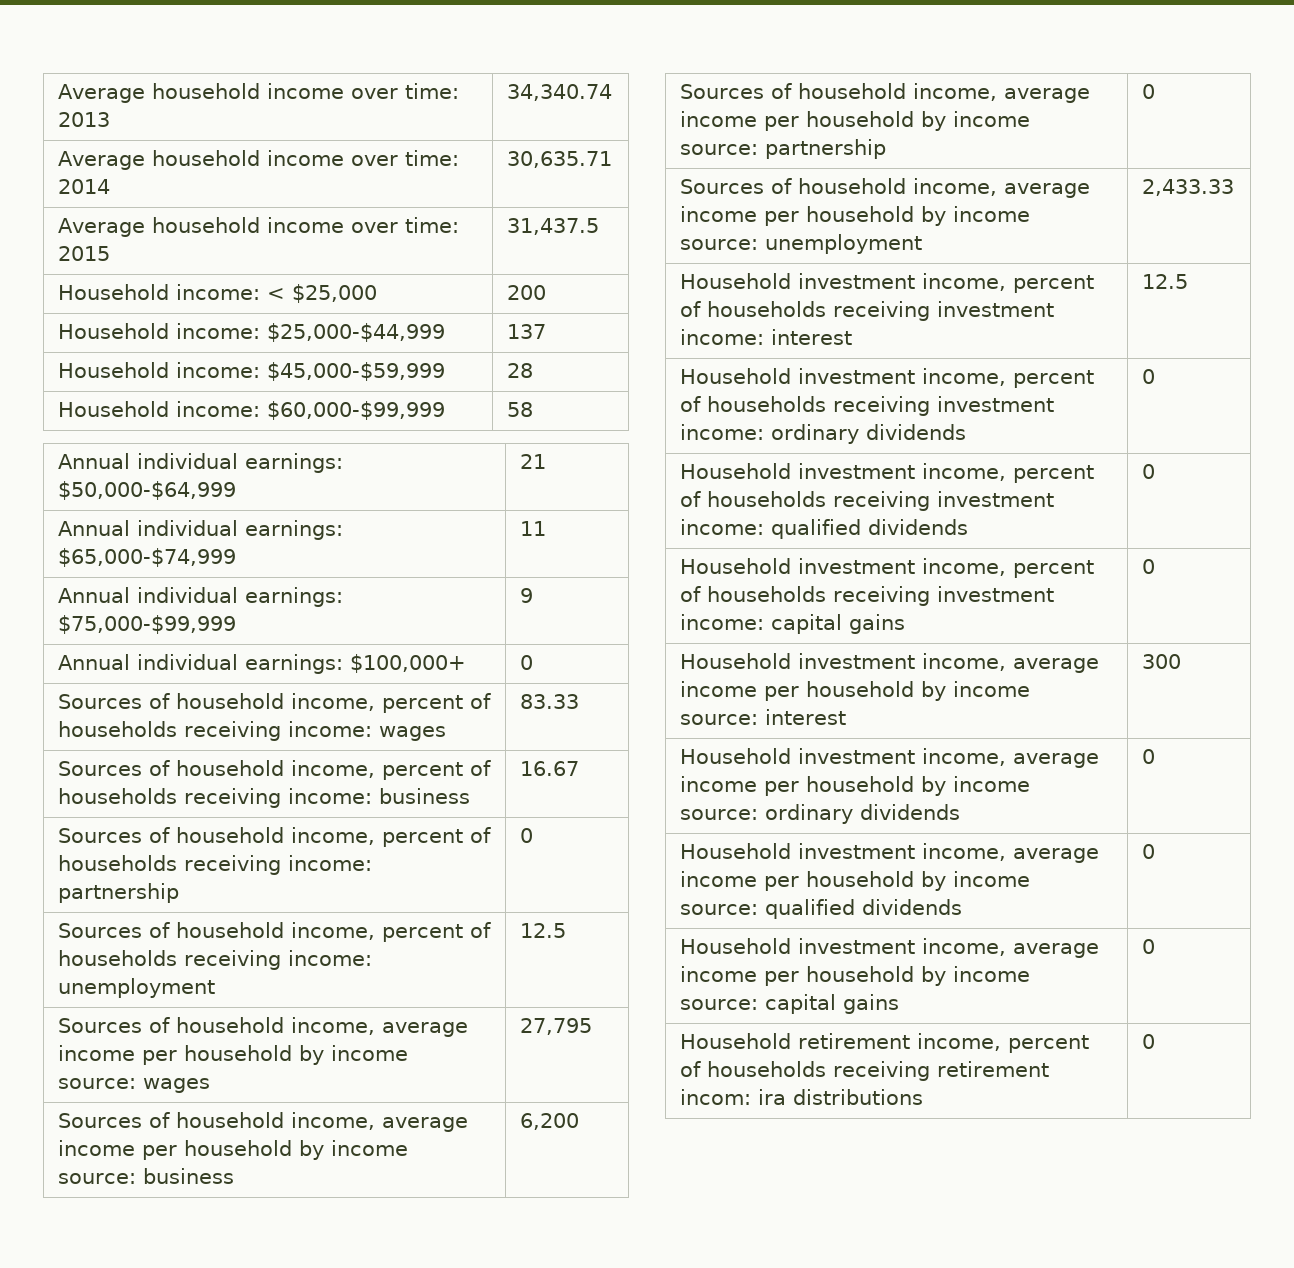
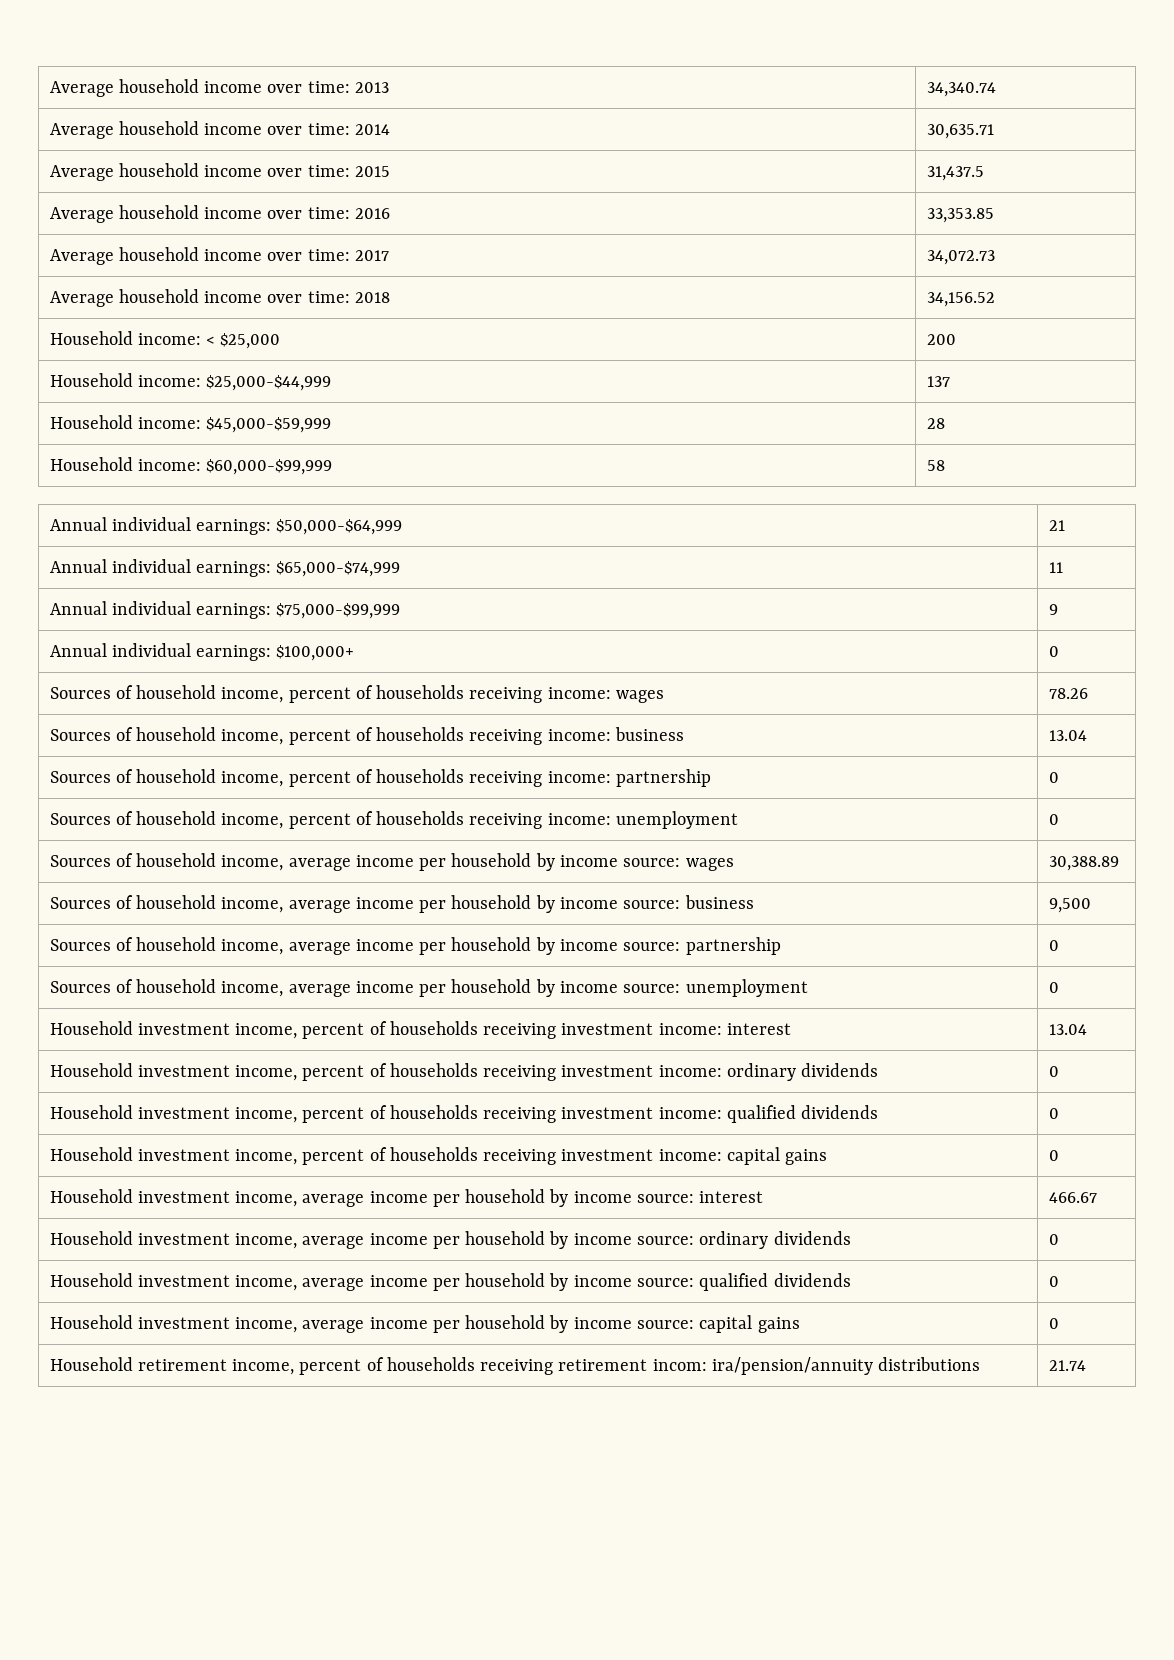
(599, 226) none -> [49,205,390,223] [926,208,994,223] [49,247,389,265] [926,250,995,265] [49,289,390,307] [926,292,995,307] // Average household income over time: 2016 | 33,353.85 // Average household income over time: 2017 | 34,072.73 // Average household income over time: 2018 | 34,156.52
[519,694,579,709] 83.33 -> [1048,688,1088,699] 78.26
[519,761,579,776] 16.67 -> [1048,730,1087,741] 13.04
[519,923,566,938] 12.5 -> [1048,814,1059,825] 0
[519,1018,592,1035] 27,795 -> [1048,856,1119,871] 30,388.89
[519,1113,579,1130] 6,200 -> [1048,898,1091,913] 9,500
[1141,179,1234,196] 2,433.33 -> [1048,982,1059,993] 0
[1141,274,1188,289] 12.5 -> [1048,1024,1087,1035] 13.04
[1141,654,1181,669] 300 -> [1048,1192,1097,1203] 466.67
[757,1089,786,1105] ira -> [712,1357,874,1375] ira/pension/annuity
[1141,1034,1155,1049] 0 -> [1048,1360,1086,1371] 21.74

